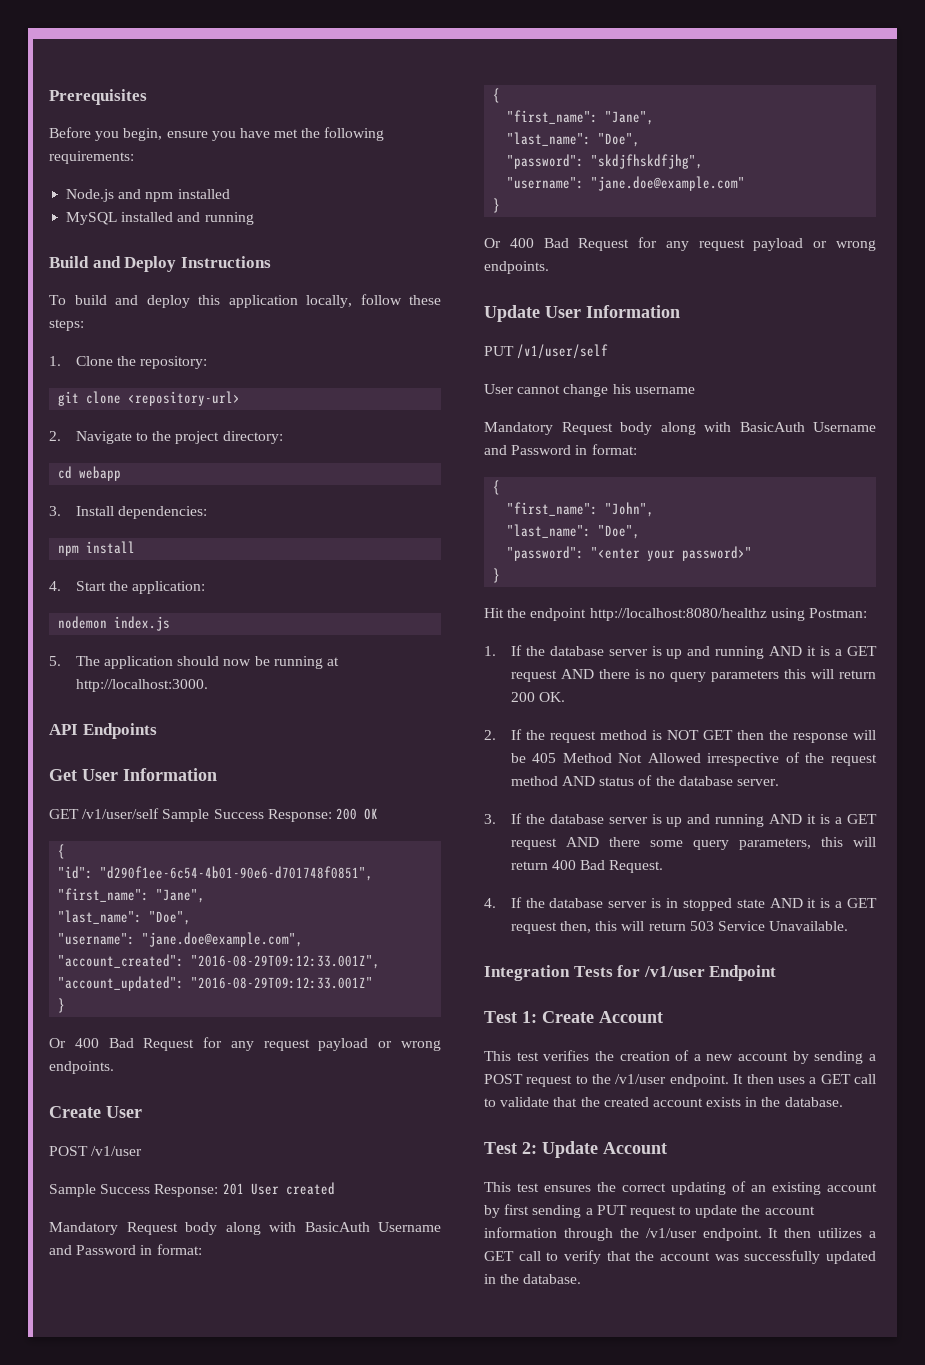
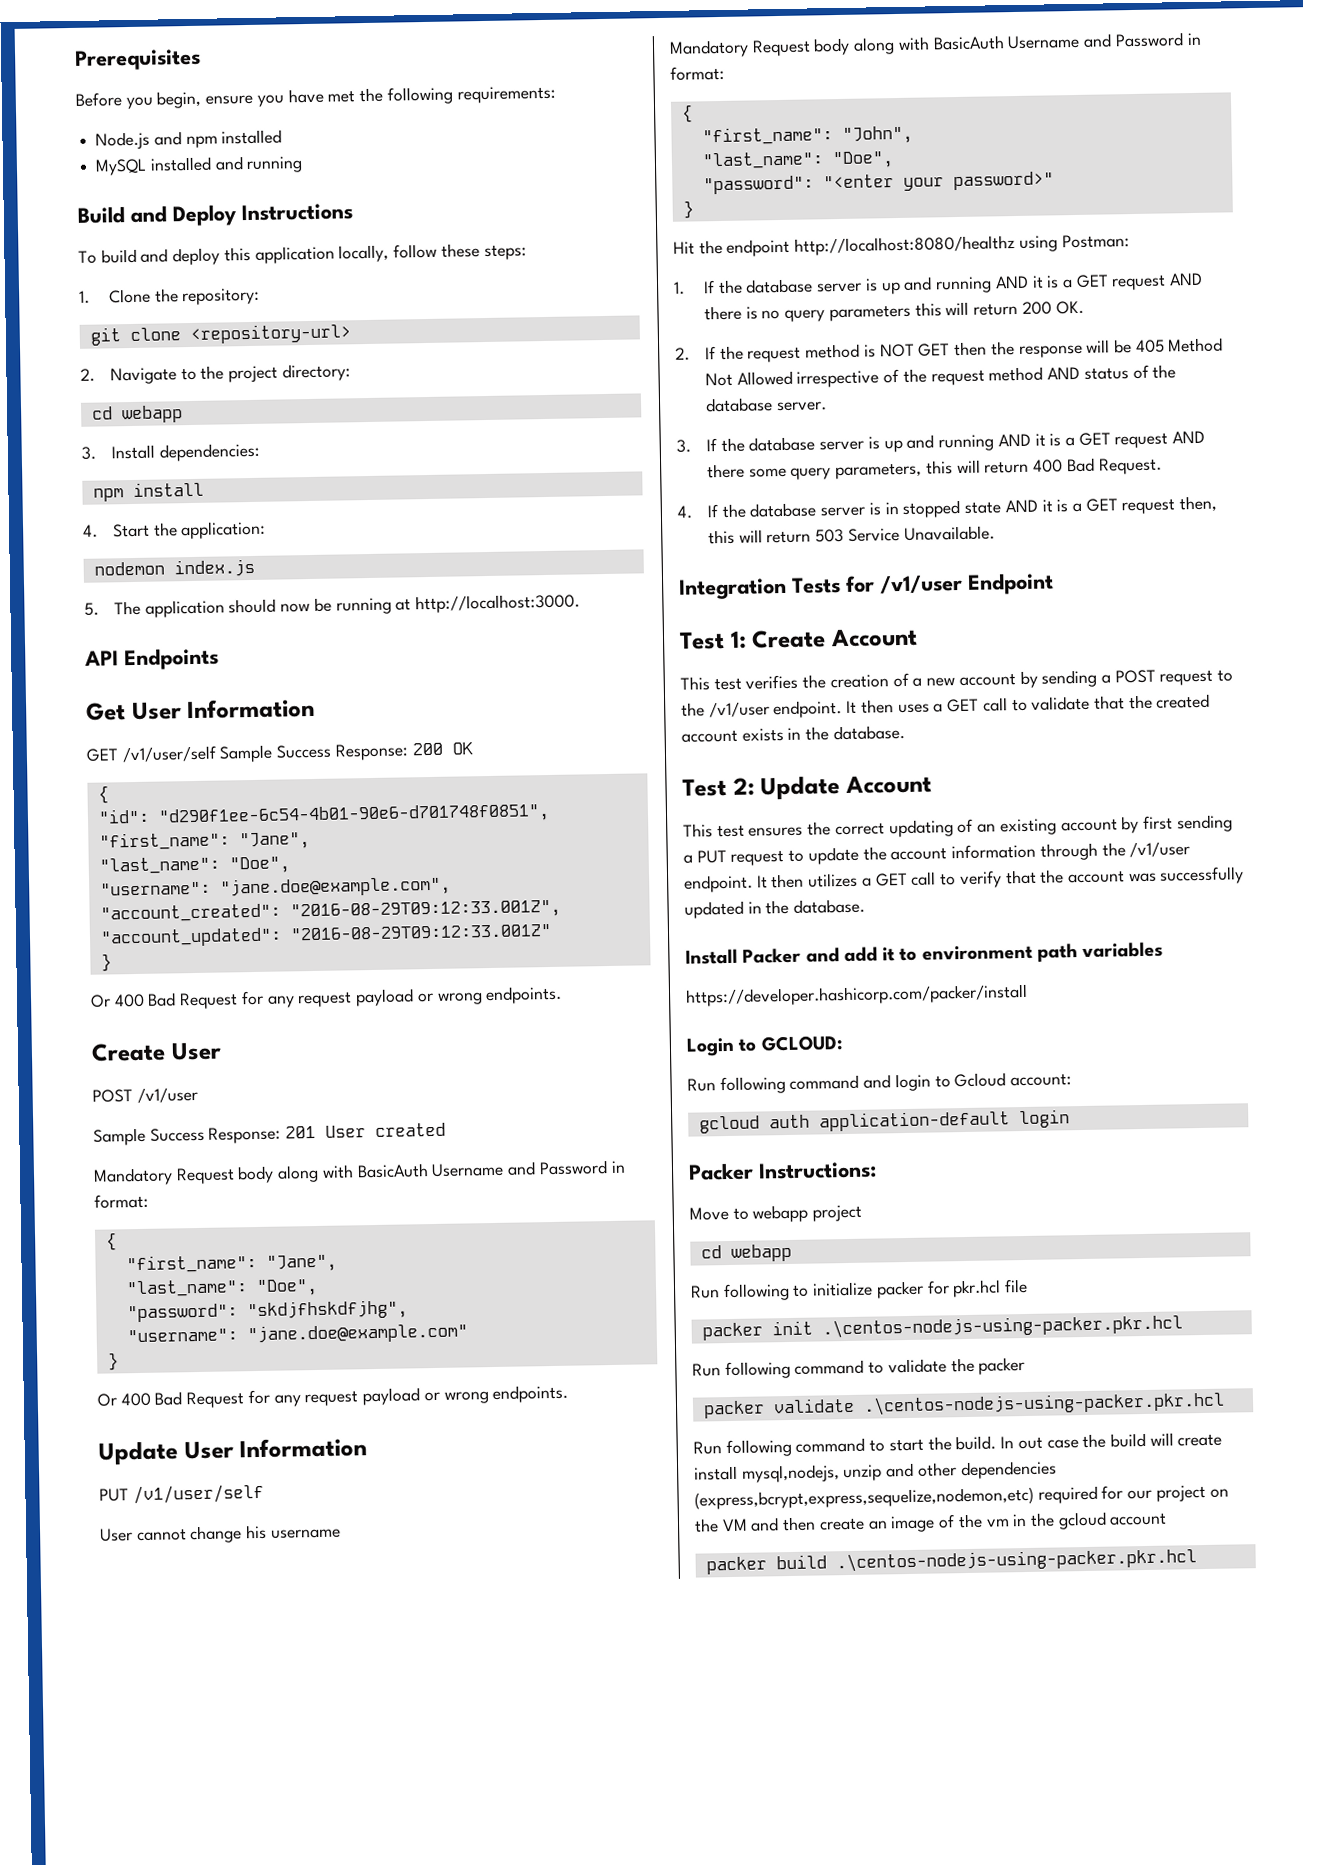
(582, 1279) none -> [685,941,1164,965] [685,983,1028,1007] [686,1035,844,1057] [687,1072,1073,1095] [698,1109,1070,1134] [688,1161,877,1181] [689,1204,863,1223] [700,1243,792,1262] [690,1278,1029,1302] [701,1314,1183,1341] [692,1357,1026,1380] [702,1391,1225,1419] [693,1432,1223,1458] [694,1460,1057,1483] [694,1484,1229,1510] [694,1511,1168,1533] [705,1548,1197,1575] // Install Packer and add it to environment path variables // https://developer.hashicorp.com/packer/install // Login to GCLOUD: // Run following command and login to Gcloud account: // gcloud auth application-default login // Packer Instructions: // Move to webapp project // cd webapp // Run following to initialize packer for pkr.hcl file // packer init .\centos-nodejs-using-packer.pkr.hcl // Run following command to validate the packer // packer validate .\centos-nodejs-using-packer.pkr.hcl // Run following command to start the build. In out case the build will create install mysql,nodejs, unzip and other dependencies (express,bcrypt,express,sequelize,nodemon,etc) required for our project on the VM and then create an image of the vm in the gcloud account // packer build .\centos-nodejs-using-packer.pkr.hcl

